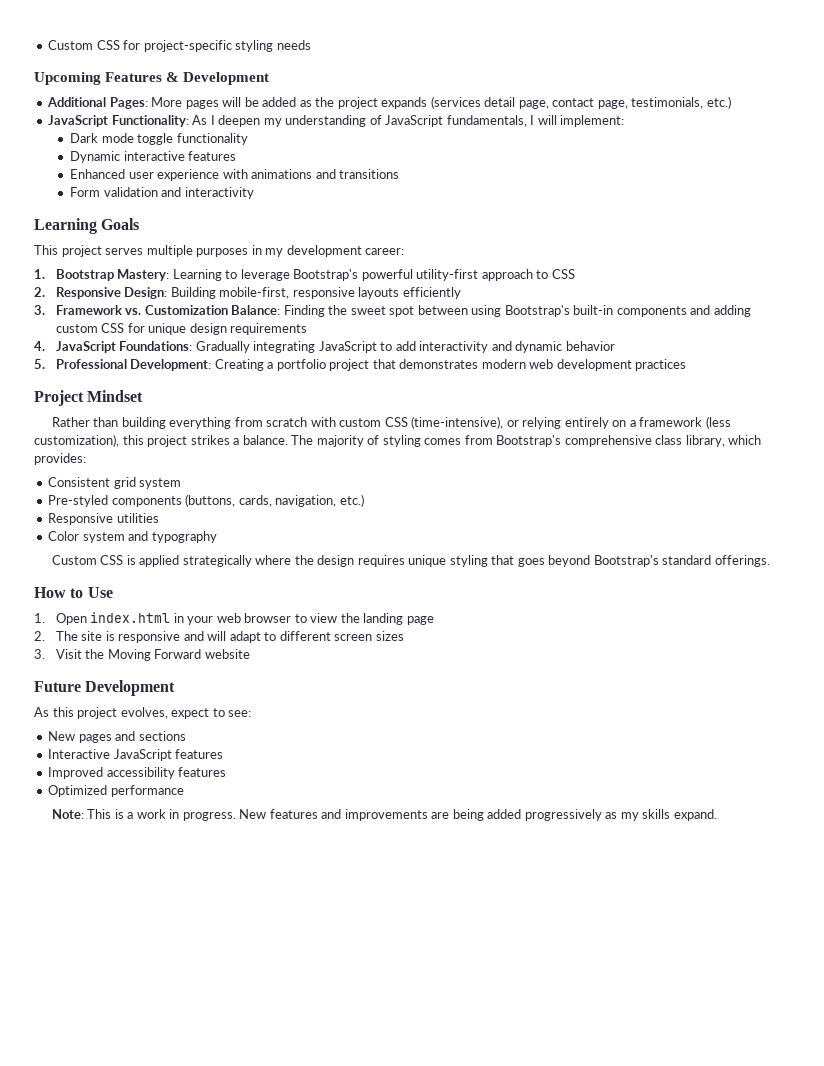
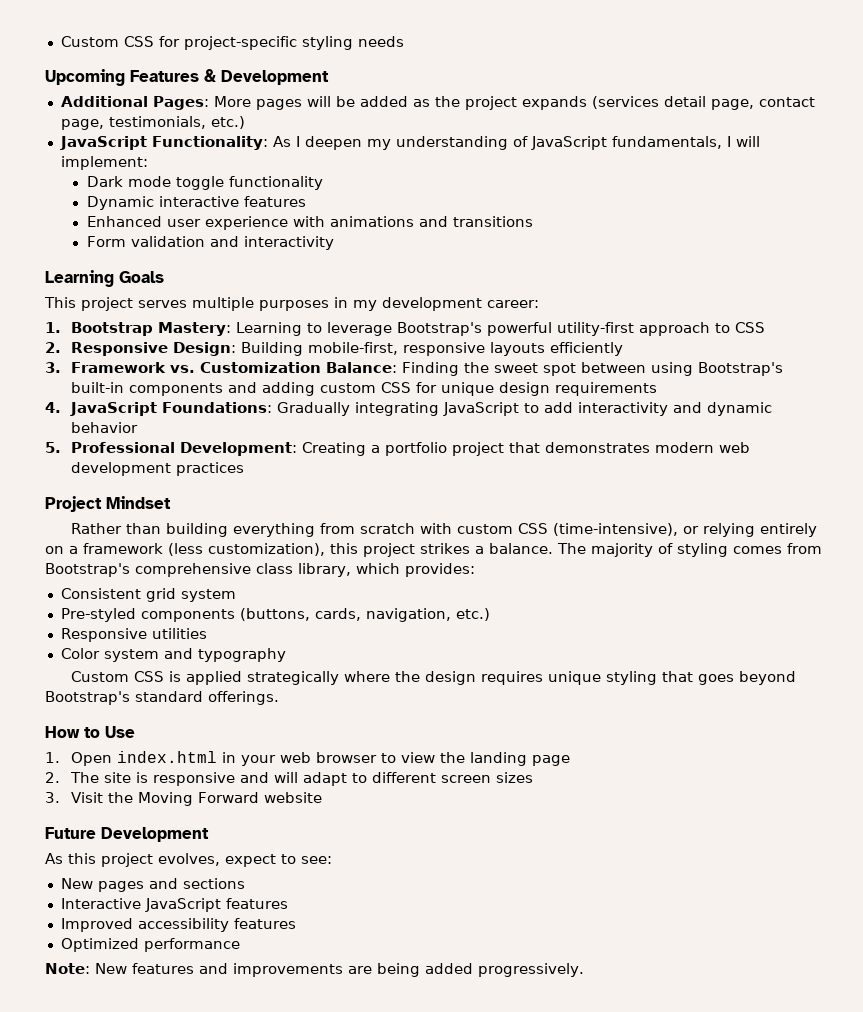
[87,809,236,821] This is a work in progress. -> (90, 968) none
[524,809,717,821] progressively as my skills expand. -> [478,963,584,977] progressively.

